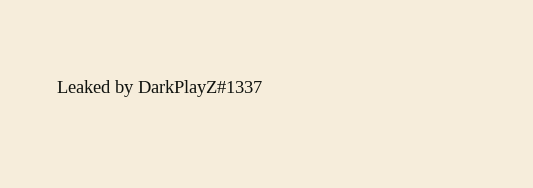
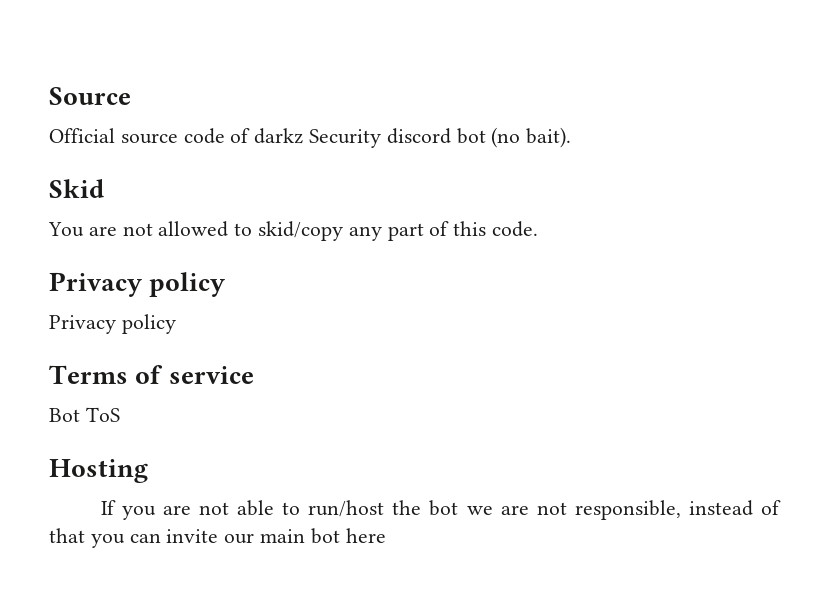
[57,80,262,97] Leaked by DarkPlayZ#1337 -> [49,87,131,105] [49,127,572,148] [49,179,104,198] [48,221,539,241] [49,272,226,297] [49,314,176,334] [49,365,254,384] [49,407,120,422] [49,459,148,483] [100,500,782,520] [49,528,386,548] Source // Official source code of darkz Security discord bot (no bait). // Skid // You are not allowed to skid/copy any part of this code. // Privacy policy // Privacy policy // Terms of service // Bot ToS // Hosting // If you are not able to run/host the bot we are not responsible, instead of that you can invite our main bot here

